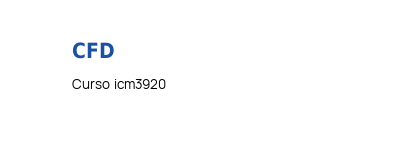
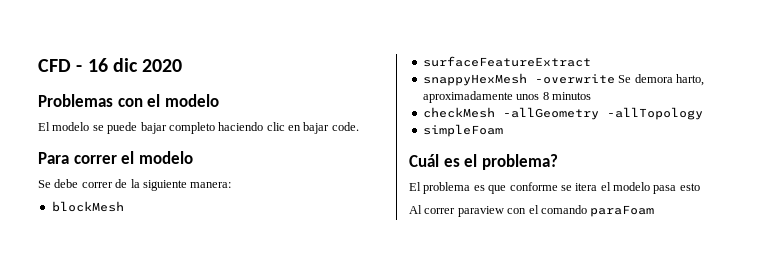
[72,79,166,89] // Curso icm3920 -> [76,58,183,72] [38,94,219,107] [38,122,359,134] [38,151,193,164] [38,179,232,191] [51,201,124,212] [422,56,591,67] [422,73,704,86] [422,91,591,103] [422,107,703,120] [422,124,503,137] [409,154,558,170] [409,182,700,194] [409,205,655,217] - 16 dic 2020 // Problemas con el modelo // El modelo se puede bajar completo haciendo clic en bajar code. // Para correr el modelo // Se debe correr de la siguiente manera: // blockMesh // surfaceFeatureExtract // snappyHexMesh -overwrite Se demora harto, aproximadamente unos 8 minutos // checkMesh -allGeometry -allTopology // simpleFoam // Cuál es el problema? // El problema es que conforme se itera el modelo pasa esto // Al correr paraview con el comando paraFoam

